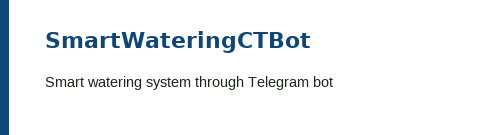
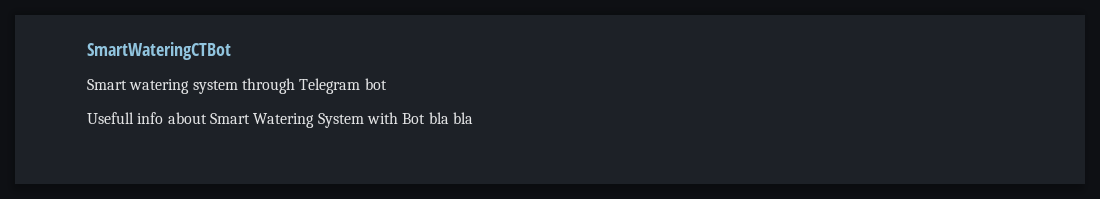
(333, 81) none -> [87,112,473,128] // Usefull info about Smart Watering System with Bot bla bla

